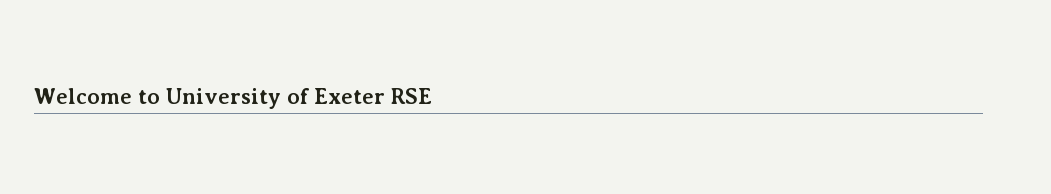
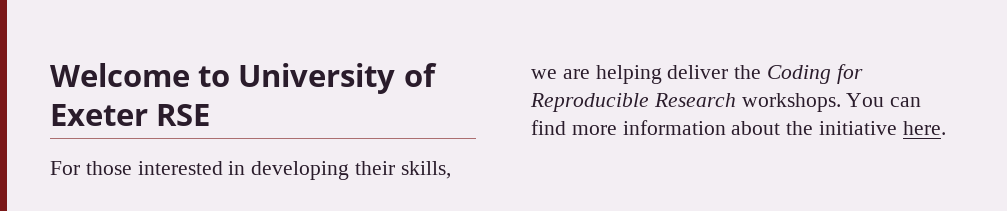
(432, 96) none -> [50,161,451,180] [531,64,863,84] [530,93,922,112] [531,120,946,135] // For those interested in developing their skills, we are helping deliver the Coding for Reproducible Research workshops. You can find more information about the initiative here.

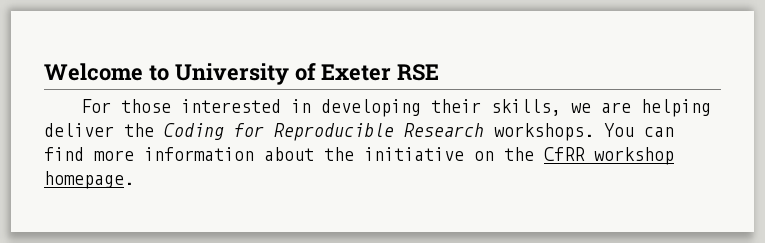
[902,121,946,135] here. -> [474,147,674,165] [44,171,134,189] on the CfRR workshop homepage.

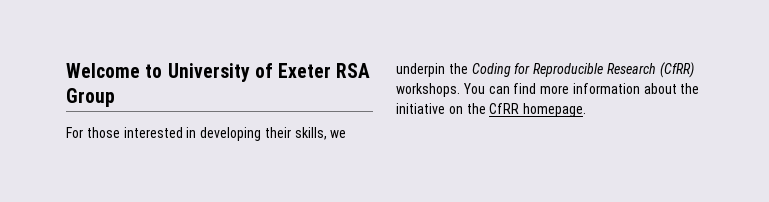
[396,64,439,81] RSE -> [336,63,371,78] [66,88,115,107] RSA Group
[601,99,712,117] [44,123,114,137] are helping deliver -> [396,63,445,77] underpin
(484, 130) none -> [659,62,694,78] (CfRR)
[594,147,674,165] workshop -> (520, 108) none

